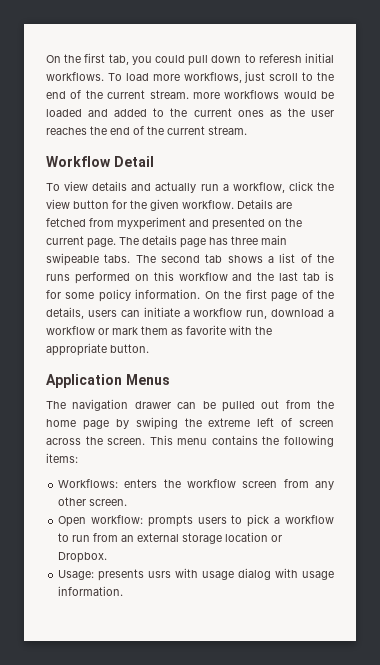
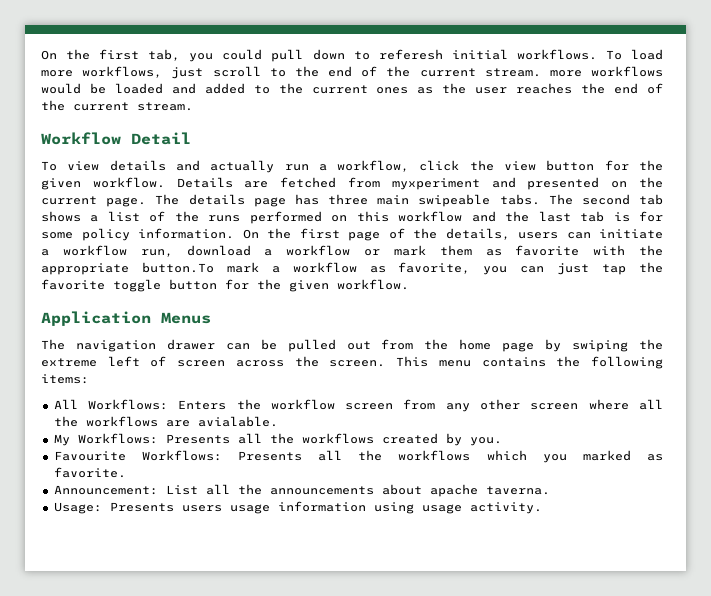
[110,344,149,353] button. -> [141,262,663,275] [41,279,409,292] button.To mark a workflow as favorite, you can just tap the favorite toggle button for the given workflow.
[58,479,158,488] Workflows: enters -> [53,399,227,410] All Workflows: Enters
[89,499,128,506] [58,514,334,527] [58,532,283,544] [58,552,108,563] [58,568,334,581] [58,586,124,596] screen. // Open workflow: prompts users to pick a workflow to run from an external storage location or Dropbox. // Usage: presents usrs with usage dialog with usage information. -> [530,399,663,410] [53,416,278,427] [53,433,502,446] [53,450,663,463] [53,467,126,478] [53,484,550,497] [53,501,542,514] screen where all the workflows are avialable. // My Workflows: Presents all the workflows created by you. // Favourite Workflows: Presents all the workflows which you marked as favorite. // Announcement: List all the announcements about apache taverna. // Usage: Presents users usage information using usage activity.

